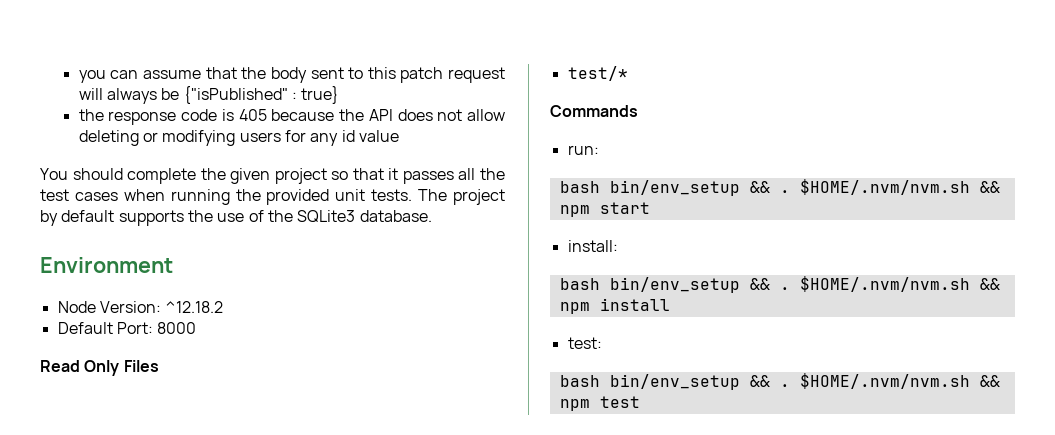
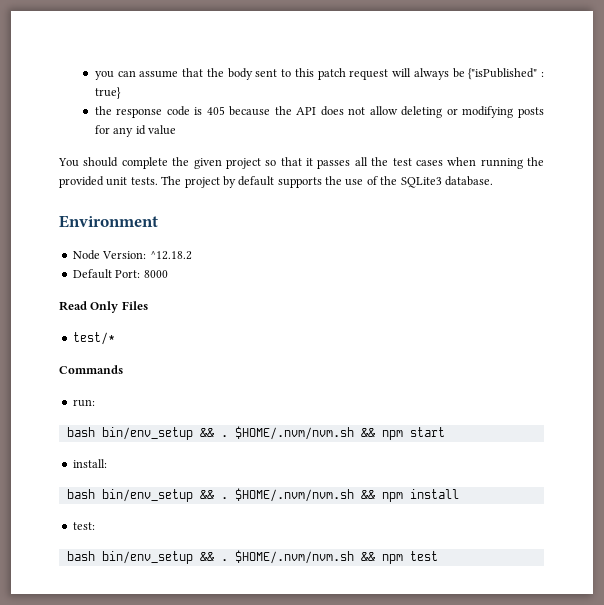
[239,132,281,142] users -> [518,107,544,118] posts

